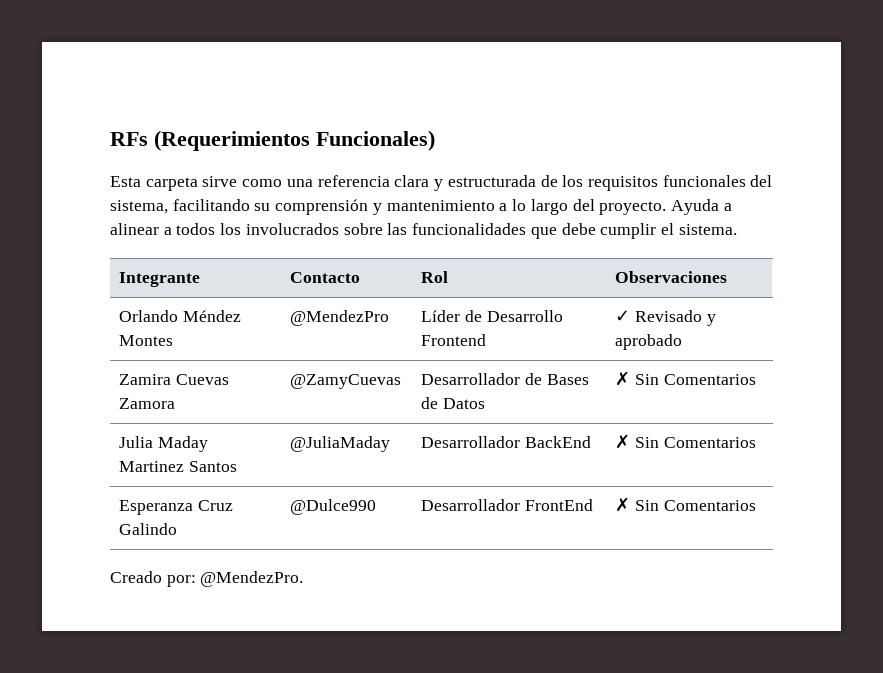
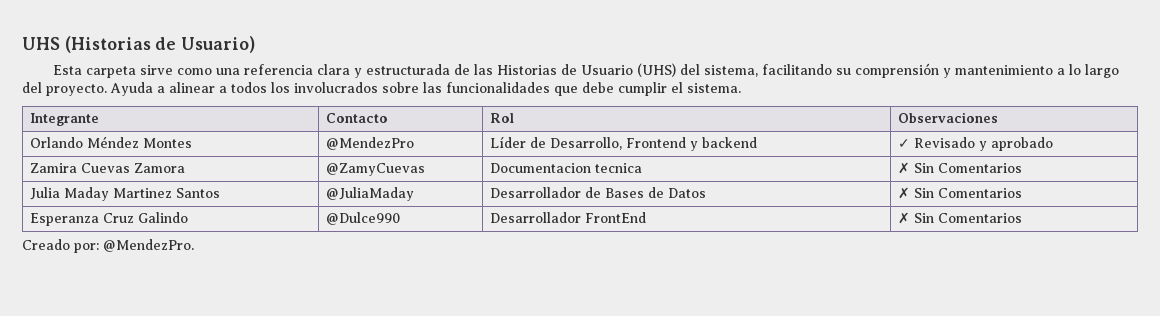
[110,130,435,151] RFs (Requerimientos Funcionales) -> [22,36,256,53] UHS (Historias de Usuario)
[562,175,746,191] los requisitos funcionales -> [474,63,677,77] las Historias de Usuario (UHS)
[486,310,563,322] Desarrollo -> [549,137,622,150] Desarrollo,
(487, 340) none -> [689,137,757,151] y backend
[421,373,589,385] [421,397,486,409] Desarrollador de Bases de Datos -> [489,163,642,173] Documentacion tecnica
[525,436,592,448] BackEnd -> [584,187,706,198] de Bases de Datos

